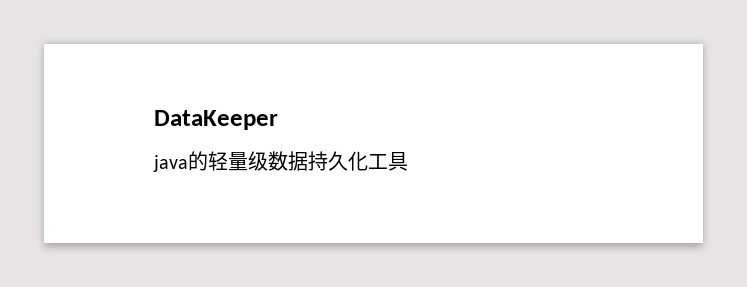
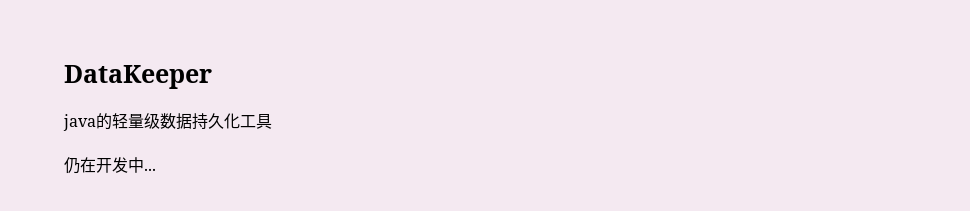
(408, 161) none -> [64,157,156,174] // 仍在开发中...

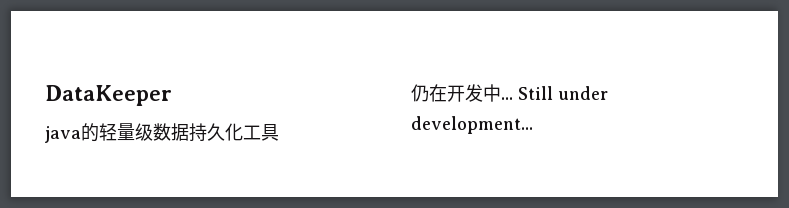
(156, 169) none -> [518,86,608,100] [411,116,533,134] Still under development...

